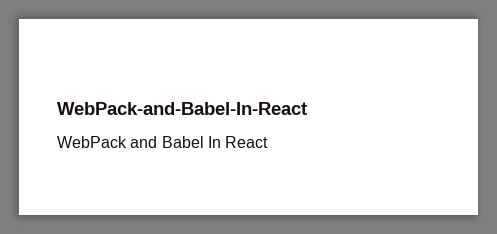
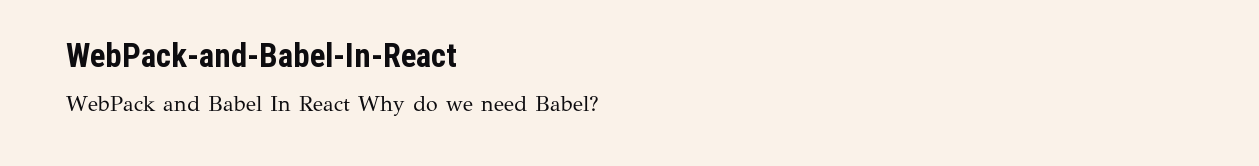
(269, 142) none -> [357,96,599,116] Why do we need Babel?

